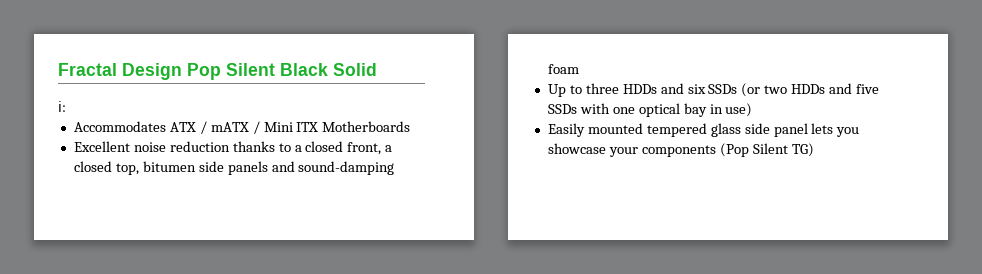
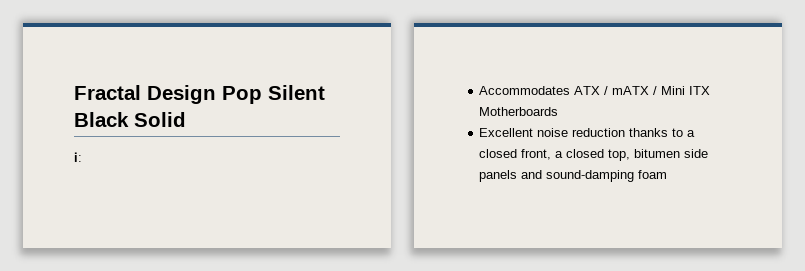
[547,83,880,97] [547,103,753,117] [547,123,860,137] [547,143,814,157] // Up to three HDDs and six SSDs (or two HDDs and five SSDs with one optical bay in use) // Easily mounted tempered glass side panel lets you showcase your components (Pop Silent TG) -> (668, 174) none

